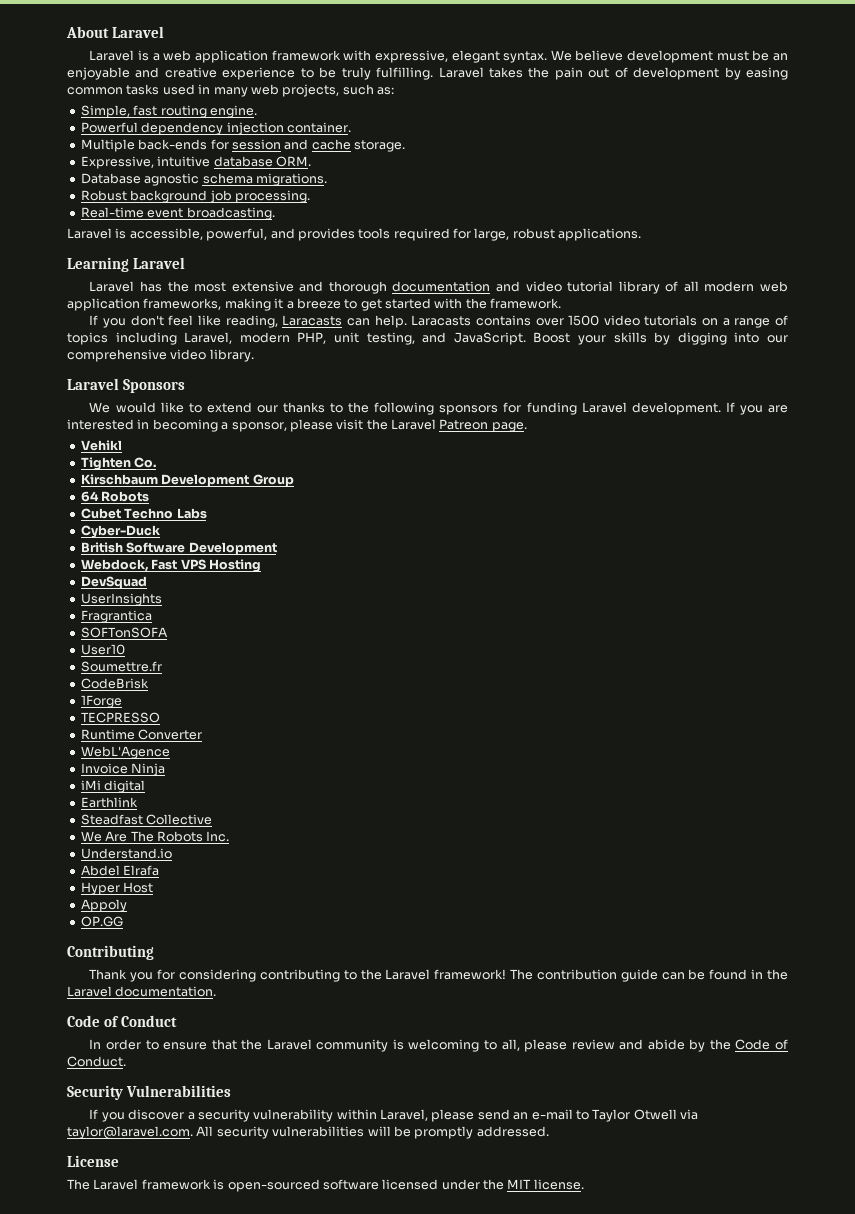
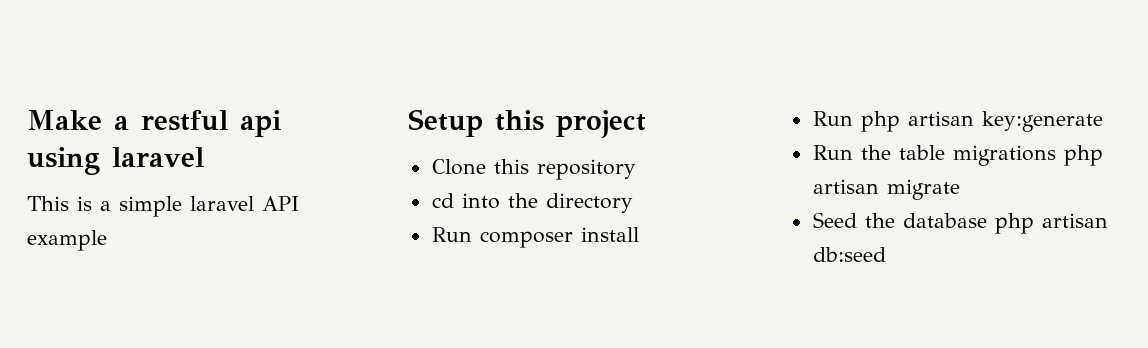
[66,26,165,38] [89,50,788,63] [67,67,788,80] [67,84,394,97] [80,105,257,118] [80,122,351,135] [80,139,405,152] [80,156,311,169] [80,173,327,186] [80,190,310,203] [80,207,275,220] [67,228,642,241] [67,257,186,272] [89,281,788,294] [67,298,562,311] [89,315,788,328] [67,332,789,345] [67,349,254,362] [67,378,186,393] [89,402,789,415] [67,419,527,432] [80,440,122,451] [80,457,157,470] [80,474,294,487] [80,491,150,502] [80,508,207,519] [80,525,160,538] [80,542,277,555] [80,559,261,572] [80,576,147,589] [80,593,162,606] [80,610,152,623] [80,627,168,638] [80,644,125,655] [80,661,162,672] [80,678,149,689] [80,695,122,708] [80,712,160,723] [80,729,203,740] [80,746,170,759] [80,763,166,776] [80,780,146,793] [80,797,138,808] [80,814,213,825] [80,831,230,842] [80,848,172,859] [80,865,160,876] [80,882,154,895] [80,899,127,912] [80,916,123,927] [67,945,154,960] [89,969,788,982] [67,986,217,997] [67,1015,178,1027] [89,1039,789,1052] [67,1056,126,1067] [67,1085,232,1100] [89,1109,699,1122] [67,1126,549,1140] [67,1155,119,1167] [67,1179,584,1192] About Laravel // Laravel is a web application framework with expressive, elegant syntax. We believe development must be an enjoyable and creative experience to be truly fulfilling. Laravel takes the pain out of development by easing common tasks used in many web projects, such as: // Simple, fast routing engine. // Powerful dependency injection container. // Multiple back-ends for session and cache storage. // Expressive, intuitive database ORM. // Database agnostic schema migrations. // Robust background job processing. // Real-time event broadcasting. // Laravel is accessible, powerful, and provides tools required for large, robust applications. // Learning Laravel // Laravel has the most extensive and thorough documentation and video tutorial library of all modern web application frameworks, making it a breeze to get started with the framework. // If you don't feel like reading, Laracasts can help. Laracasts contains over 1500 video tutorials on a range of topics including Laravel, modern PHP, unit testing, and JavaScript. Boost your skills by digging into our comprehensive video library. // Laravel Sponsors // We would like to extend our thanks to the following sponsors for funding Laravel development. If you are interested in becoming a sponsor, please visit the Laravel Patreon page. // Vehikl // Tighten Co. // Kirschbaum Development Group // 64 Robots // Cubet Techno Labs // Cyber-Duck // British Software Development // Webdock, Fast VPS Hosting // DevSquad // UserInsights // Fragrantica // SOFTonSOFA // User10 // Soumettre.fr // CodeBrisk // 1Forge // TECPRESSO // Runtime Converter // WebL'Agence // Invoice Ninja // iMi digital // Earthlink // Steadfast Collective // We Are The Robots Inc. // Understand.io // Abdel Elrafa // Hyper Host // Appoly // OP.GG // Contributing // Thank you for considering contributing to the Laravel framework! The contribution guide can be found in the Laravel documentation. // Code of Conduct // In order to ensure that the Laravel community is welcoming to all, please review and abide by the Code of Conduct. // Security Vulnerabilities // If you discover a security vulnerability within Laravel, please send an e-mail to Taylor Otwell via taylor@laravel.com. All security vulnerabilities will be promptly addressed. // License // The Laravel framework is open-sourced software licensed under the MIT license. -> [27,110,281,137] [27,147,204,175] [27,196,299,217] [27,230,107,251] [408,109,646,138] [431,159,636,180] [431,193,633,213] [431,227,639,248] [812,111,1103,132] [812,145,1103,166] [812,179,960,200] [812,212,1108,234] [812,247,886,262] Make a restful api using laravel // This is a simple laravel API example // Setup this project // Clone this repository // cd into the directory // Run composer install // Run php artisan key:generate // Run the table migrations php artisan migrate // Seed the database php artisan db:seed

